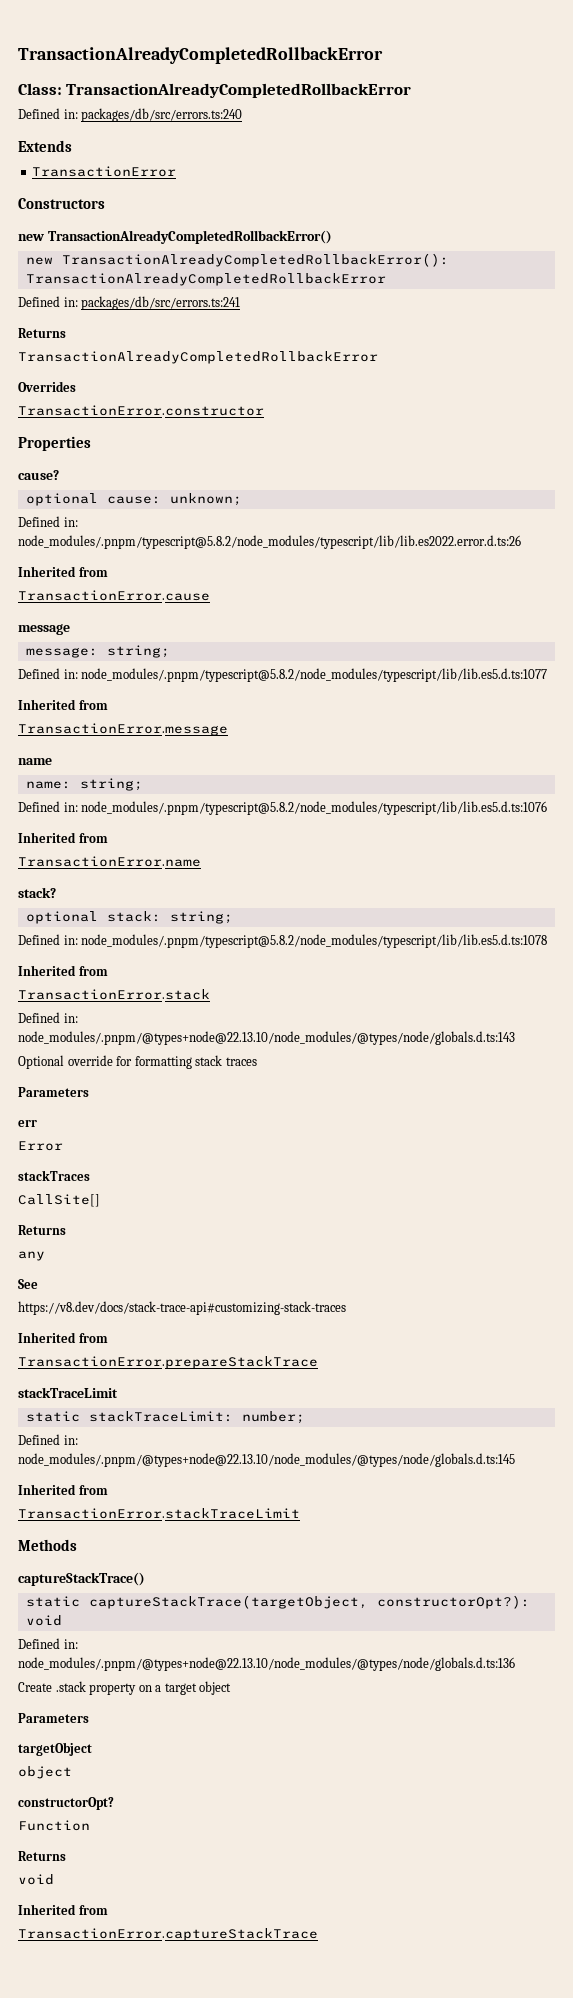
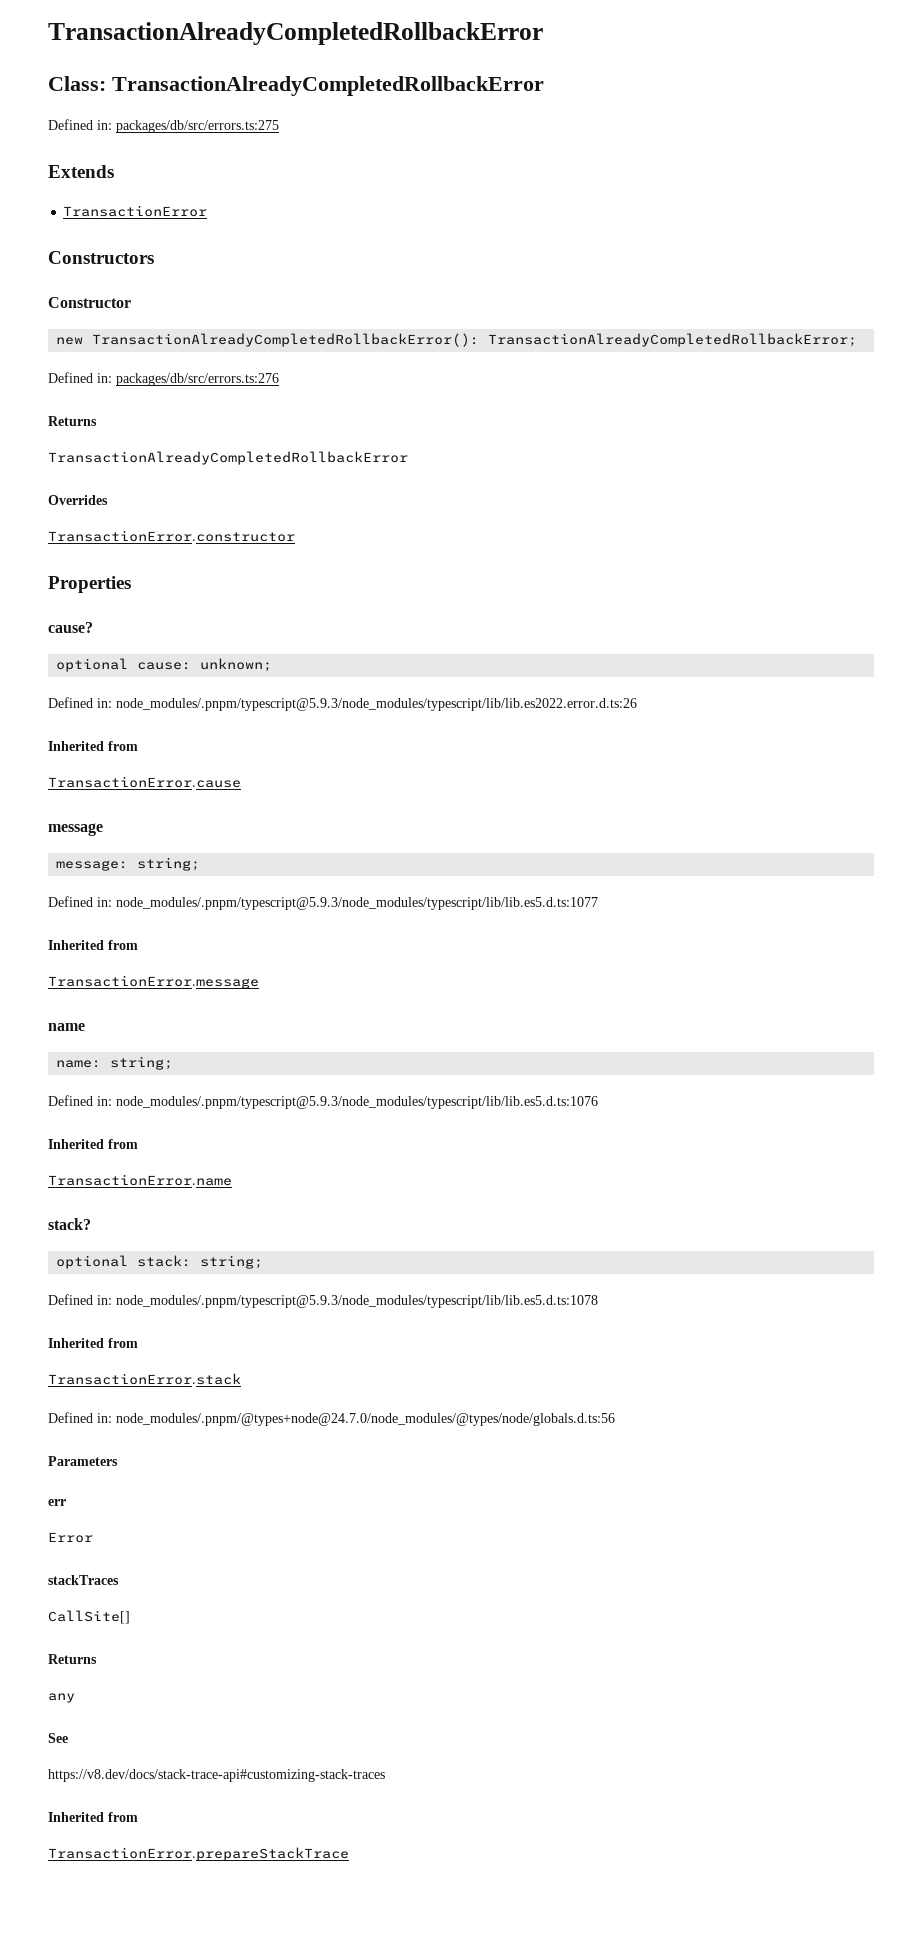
[81,108,243,122] packages/db/src/errors.ts:240 -> [116,120,279,133] packages/db/src/errors.ts:275
[18,230,332,244] new TransactionAlreadyCompletedRollbackError() -> [48,297,131,308] Constructor
[25,273,386,286] [18,296,241,310] TransactionAlreadyCompletedRollbackError // Defined in: packages/db/src/errors.ts:241 -> [488,333,858,347] [48,372,279,386] TransactionAlreadyCompletedRollbackError; // Defined in: packages/db/src/errors.ts:276
[18,535,521,549] node_modules/.pnpm/typescript@5.8.2/node_modules/typescript/lib/lib.es2022.error.d.ts:26 -> [116,698,637,711] node_modules/.pnpm/typescript@5.9.3/node_modules/typescript/lib/lib.es2022.error.d.ts:26
[81,668,548,682] node_modules/.pnpm/typescript@5.8.2/node_modules/typescript/lib/lib.es5.d.ts:1077 -> [116,897,598,910] node_modules/.pnpm/typescript@5.9.3/node_modules/typescript/lib/lib.es5.d.ts:1077
[81,801,548,815] node_modules/.pnpm/typescript@5.8.2/node_modules/typescript/lib/lib.es5.d.ts:1076 -> [116,1096,598,1109] node_modules/.pnpm/typescript@5.9.3/node_modules/typescript/lib/lib.es5.d.ts:1076
[81,934,548,948] node_modules/.pnpm/typescript@5.8.2/node_modules/typescript/lib/lib.es5.d.ts:1078 -> [116,1295,598,1308] node_modules/.pnpm/typescript@5.9.3/node_modules/typescript/lib/lib.es5.d.ts:1078
[18,1031,515,1045] [18,1055,257,1069] node_modules/.pnpm/@types+node@22.13.10/node_modules/@types/node/globals.d.ts:143 // Optional override for formatting stack traces -> [116,1413,615,1426] node_modules/.pnpm/@types+node@24.7.0/node_modules/@types/node/globals.d.ts:56
[18,1387,118,1398] [25,1411,305,1424] [18,1434,78,1445] [18,1453,515,1467] [18,1484,108,1495] [18,1508,300,1519] [18,1539,77,1551] [18,1572,145,1586] [25,1595,530,1609] [25,1615,62,1626] [18,1638,78,1649] [18,1657,515,1671] [18,1681,232,1695] [18,1713,89,1723] [18,1742,92,1756] [18,1766,72,1779] [18,1797,114,1810] [18,1820,90,1831] [18,1851,66,1861] [18,1874,54,1885] [18,1904,108,1915] [18,1928,318,1941] // stackTraceLimit // static stackTraceLimit: number; // Defined in: node_modules/.pnpm/@types+node@22.13.10/node_modules/@types/node/globals.d.ts:145 // Inherited from // TransactionError.stackTraceLimit // Methods // captureStackTrace() // static captureStackTrace(targetObject, constructorOpt?): void // Defined in: node_modules/.pnpm/@types+node@22.13.10/node_modules/@types/node/globals.d.ts:136 // Create .stack property on a target object // Parameters // targetObject // object // constructorOpt? // Function // Returns // void // Inherited from // TransactionError.captureStackTrace -> (349, 1854) none

